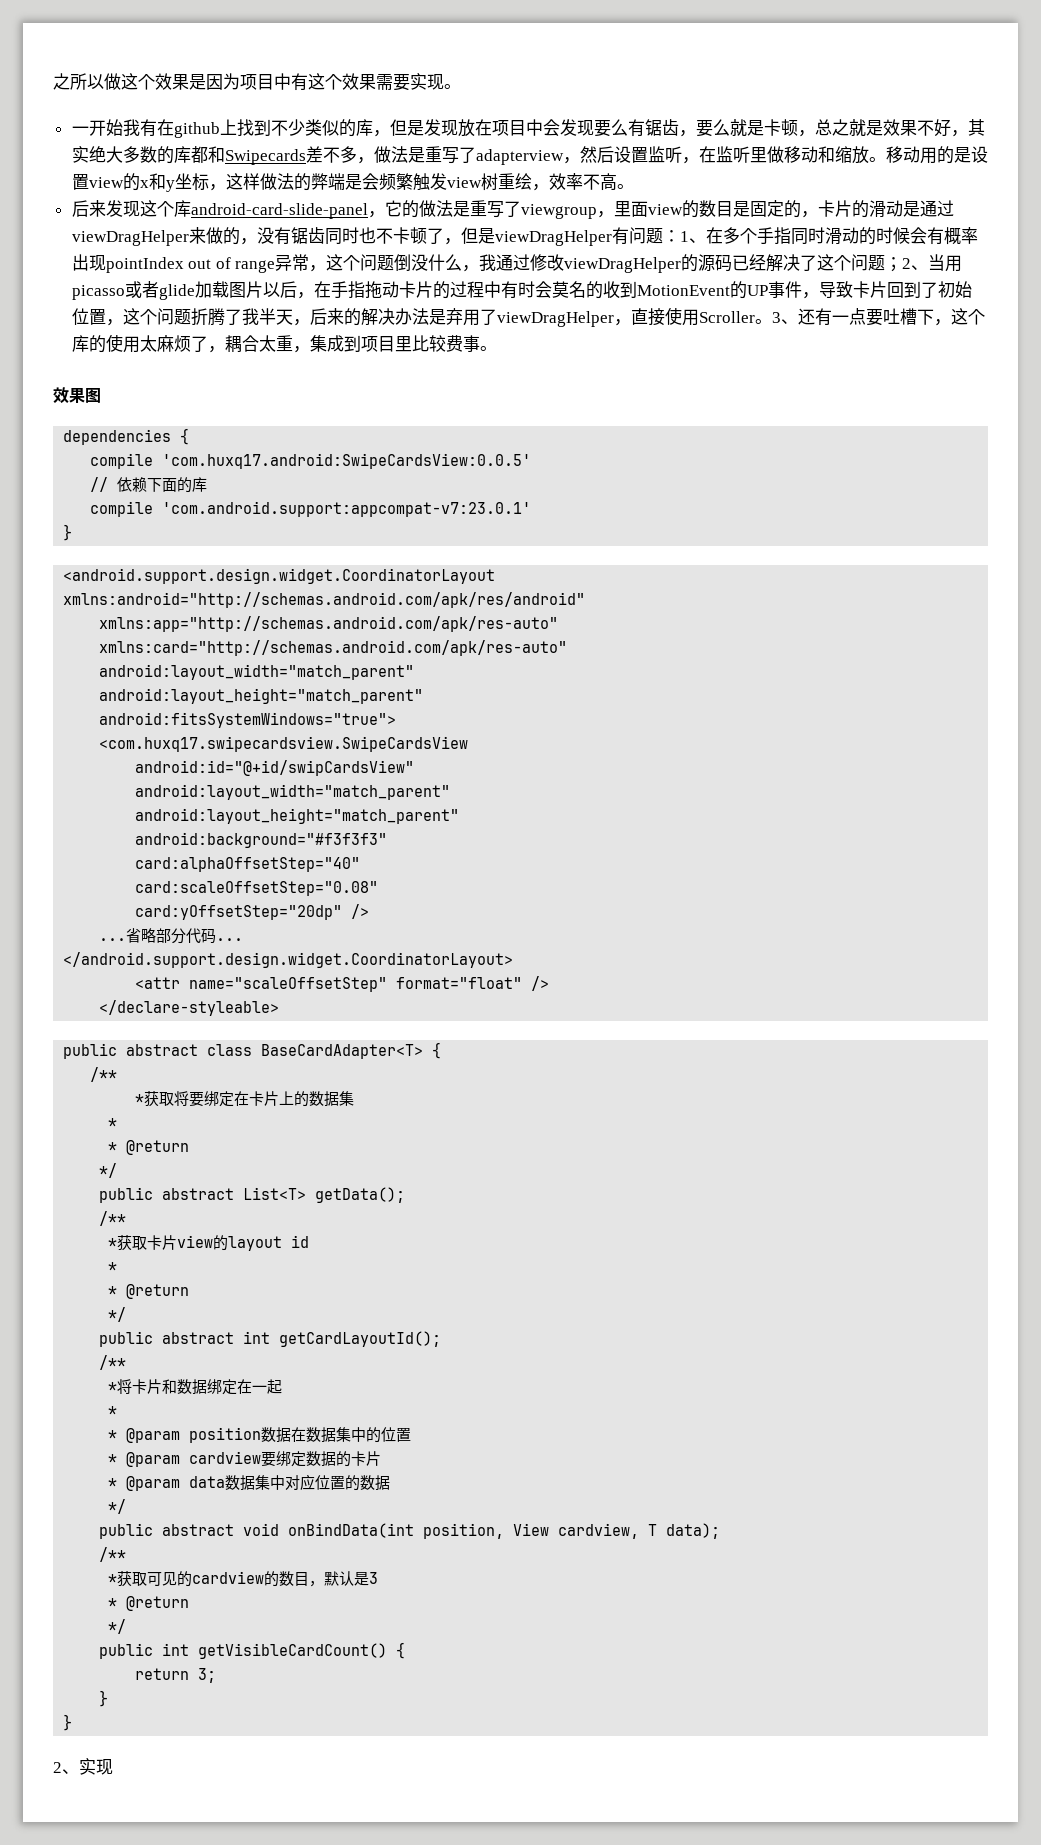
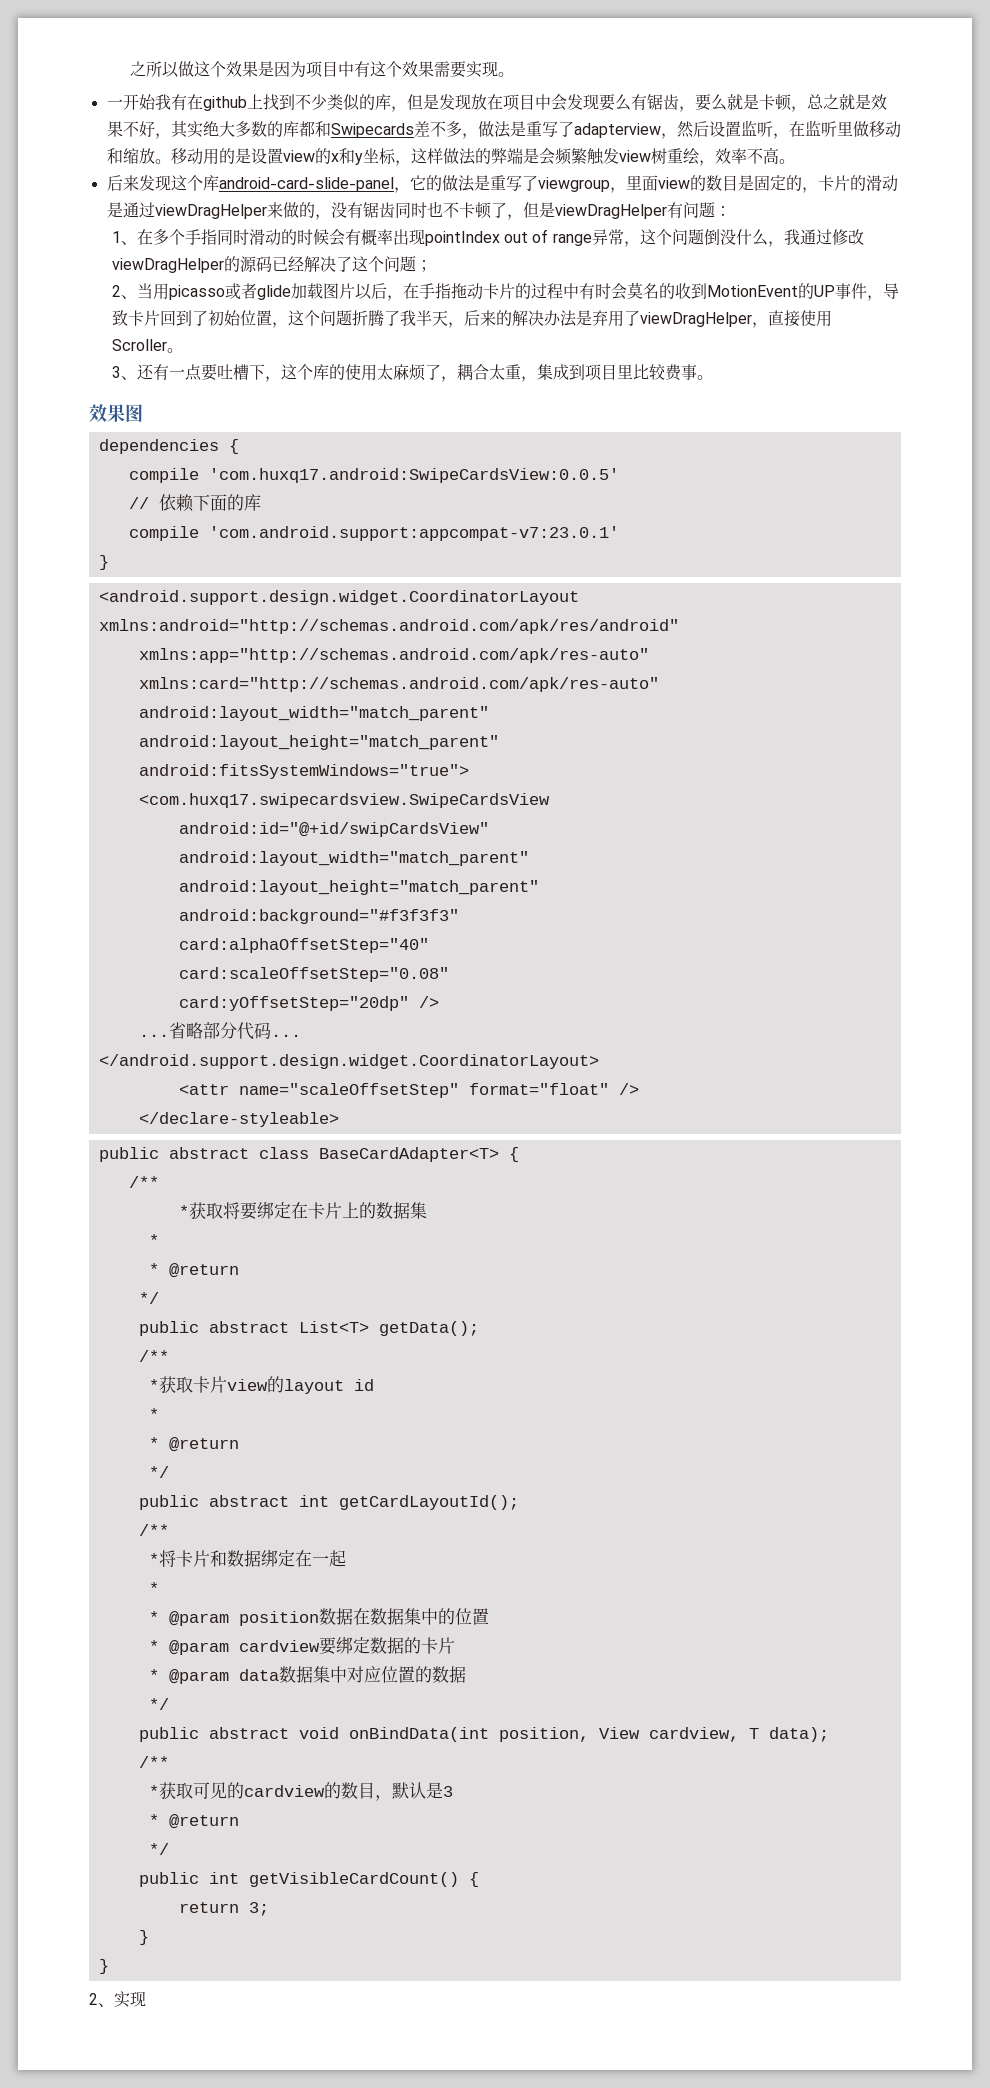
(680, 236) none -> (731, 211) //
(903, 264) none -> (432, 266) //
(772, 321) none -> (183, 350) //

